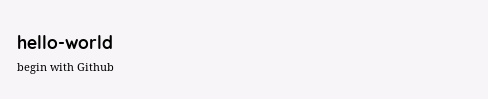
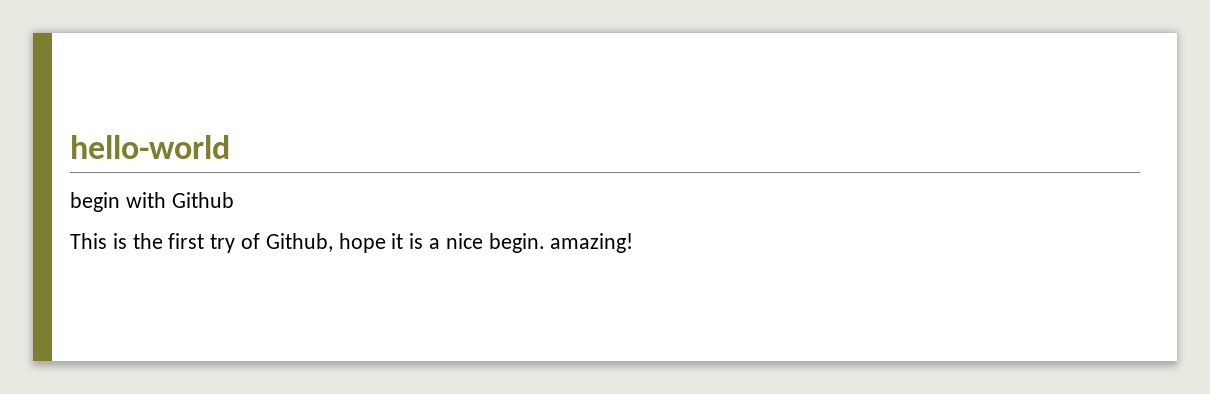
(114, 67) none -> [70,233,634,253] // This is the first try of Github, hope it is a nice begin. amazing!

